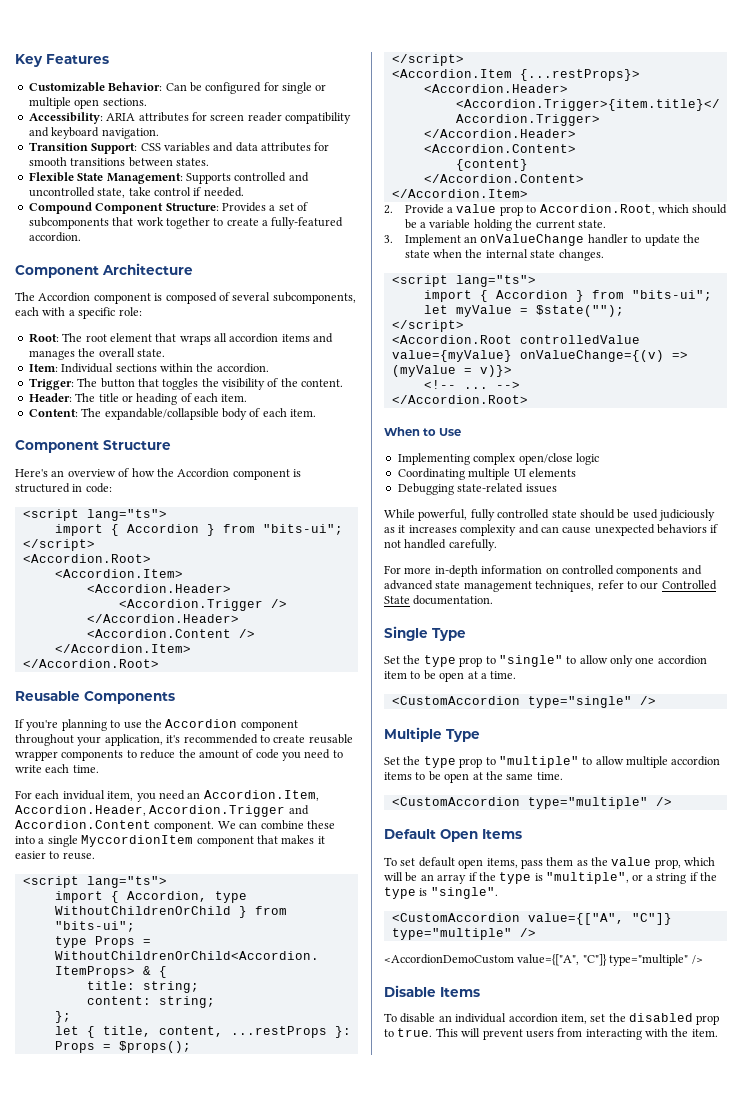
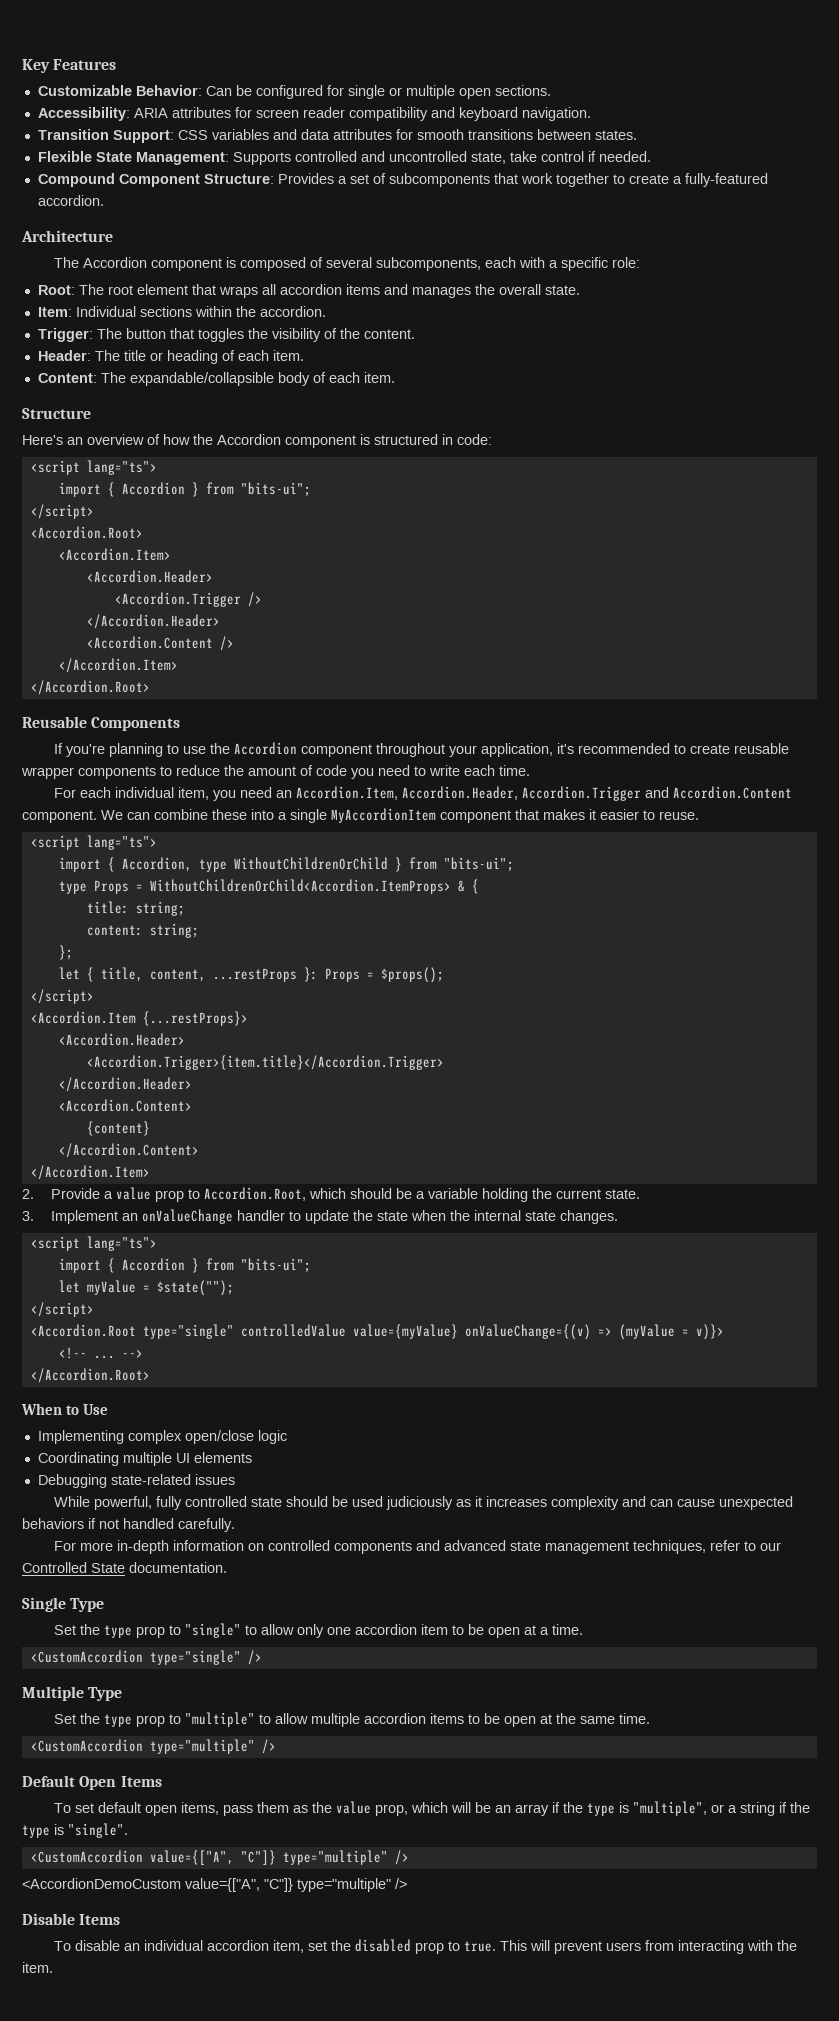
[15,265,99,278] Component -> (104, 200) none
[15,440,99,453] Component -> (395, 377) none
[62,790,105,800] invidual -> [115,787,175,798] individual
[81,835,194,847] MyccordionItem -> [331,808,436,823] MyAccordionItem
(512, 339) none -> [142,1324,234,1339] type="single"

